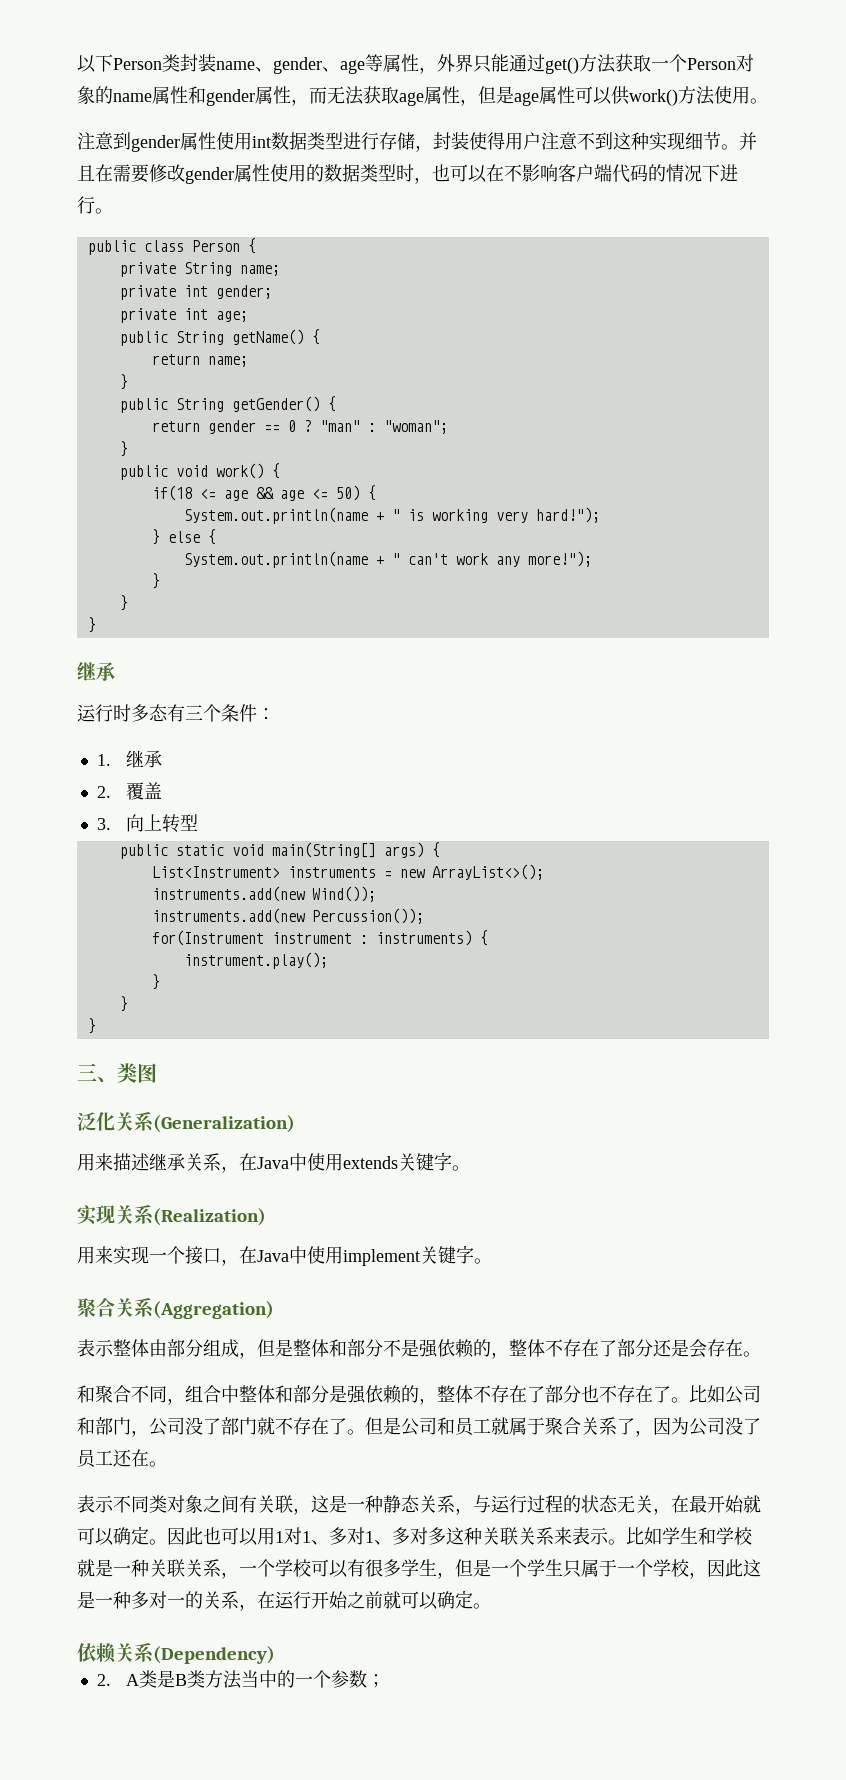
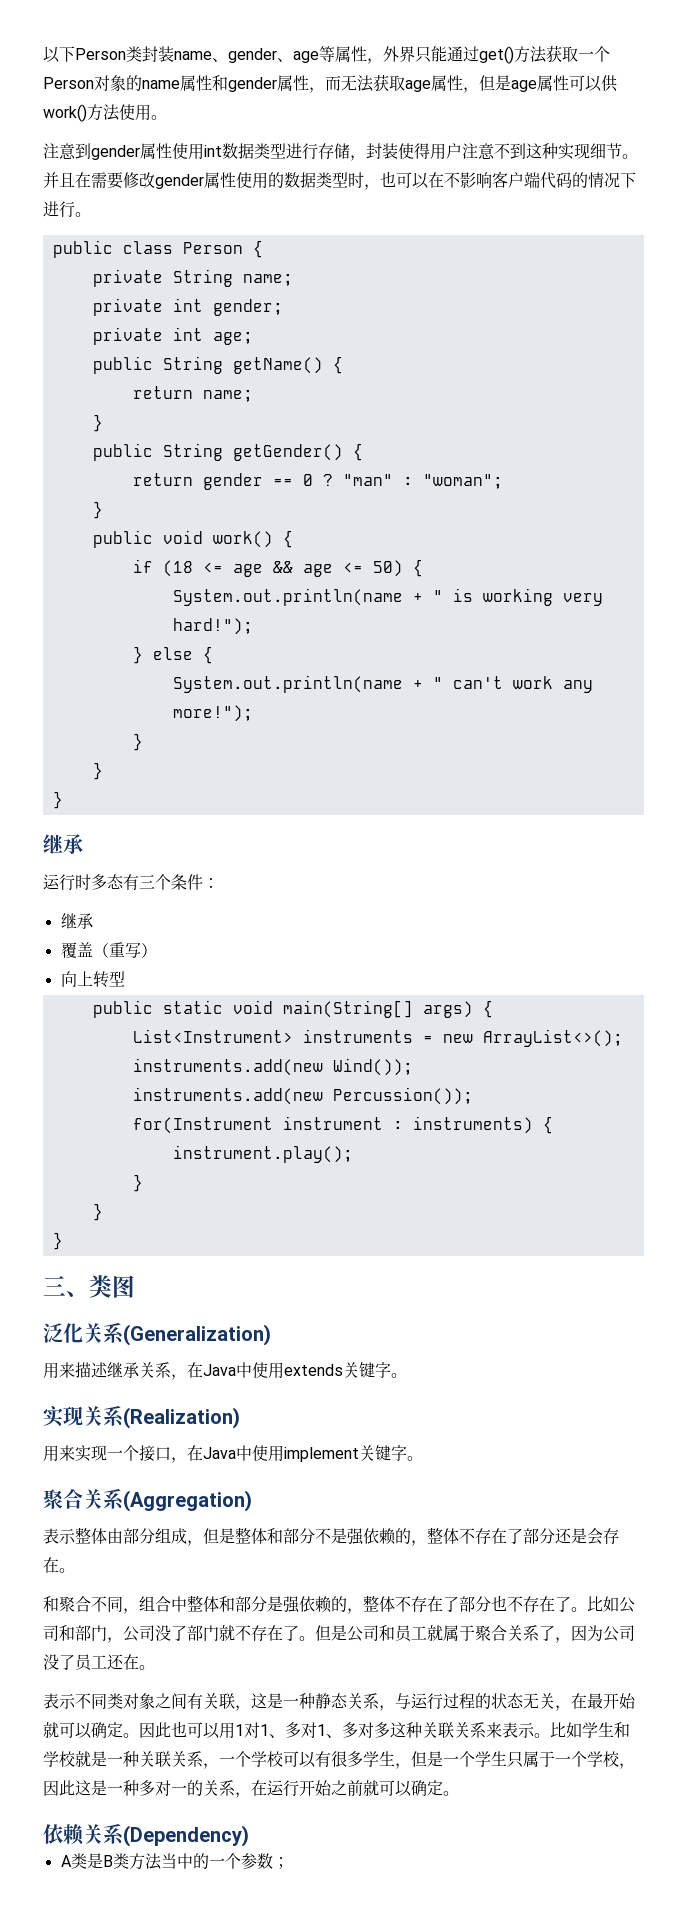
[151,485,192,501] if(18 -> [132,559,193,577] if (18
[96,750,163,768] [96,786,111,798] 1.继承 // 2. -> [60,913,93,929] 继承 //
[96,818,111,830] // 3. -> [92,942,157,958] （重写） //
[96,1674,111,1686] 2. -> (249, 1836) none

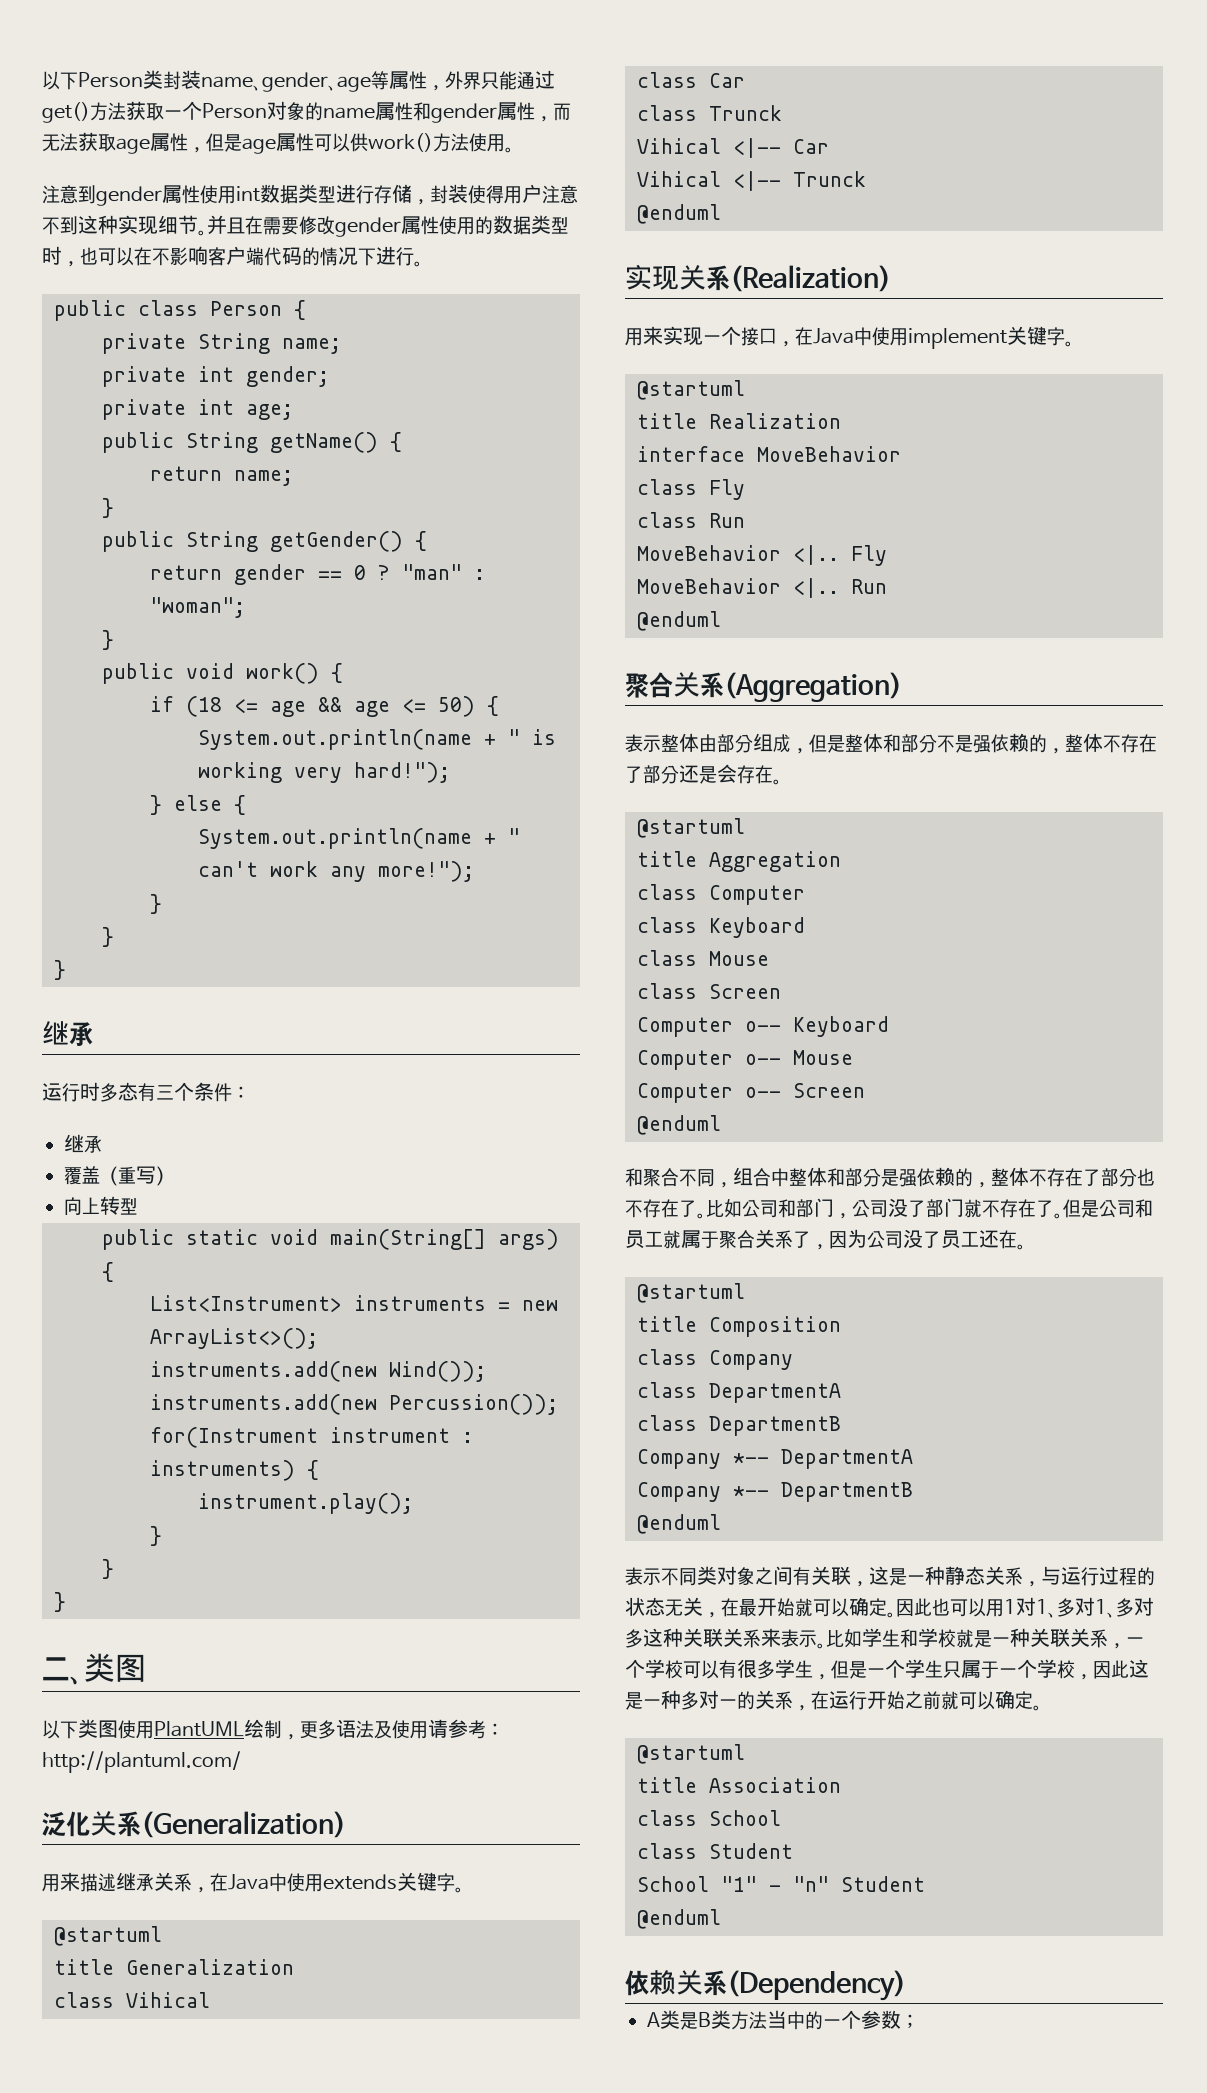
[43,1275,66,1296] 三 -> [42,1657,70,1681] 二
(135, 1286) none -> [42,1719,504,1740] [42,1751,241,1773] // 以下类图使用PlantUML绘制，更多语法及使用请参考：http://plantuml.com/
(407, 1375) none -> [54,1926,162,1946] [54,1959,294,1975] [54,1992,210,2008] [637,72,745,88] [637,105,782,121] [637,138,829,158] [637,171,866,191] [637,204,721,224] // @startuml // title Generalization // class Vihical // class Car // class Trunck // Vihical <|-- Car // Vihical <|-- Trunck // @enduml
(423, 1458) none -> [637,380,745,400] [637,413,841,429] [637,446,901,462] [637,479,745,500] [637,512,745,528] [637,545,887,566] [637,578,887,598] [637,611,721,631] // @startuml // title Realization // interface MoveBehavior // class Fly // class Run // MoveBehavior <|.. Fly // MoveBehavior <|.. Run // @enduml
(75, 1570) none -> [637,818,745,838] [637,851,841,872] [637,884,805,905] [637,917,805,938] [637,950,769,966] [637,983,781,999] [637,1016,889,1037] [637,1050,853,1070] [637,1083,865,1103] [637,1115,721,1135] // @startuml // title Aggregation // class Computer // class Keyboard // class Mouse // class Screen // Computer o-- Keyboard // Computer o-- Mouse // Computer o-- Screen // @enduml
(155, 1667) none -> [637,1283,745,1303] [637,1316,841,1337] [637,1349,793,1370] [637,1382,841,1403] [637,1415,841,1436] [637,1449,913,1469] [637,1482,913,1502] [637,1514,721,1534] // @startuml // title Composition // class Company // class DepartmentA // class DepartmentB // Company *-- DepartmentA // Company *-- DepartmentB // @enduml
(459, 1793) none -> [637,1744,745,1764] [637,1777,841,1793] [637,1810,781,1826] [637,1843,793,1859] [637,1876,925,1892] [637,1909,721,1929] // @startuml // title Association // class School // class Student // School "1" - "n" Student // @enduml

